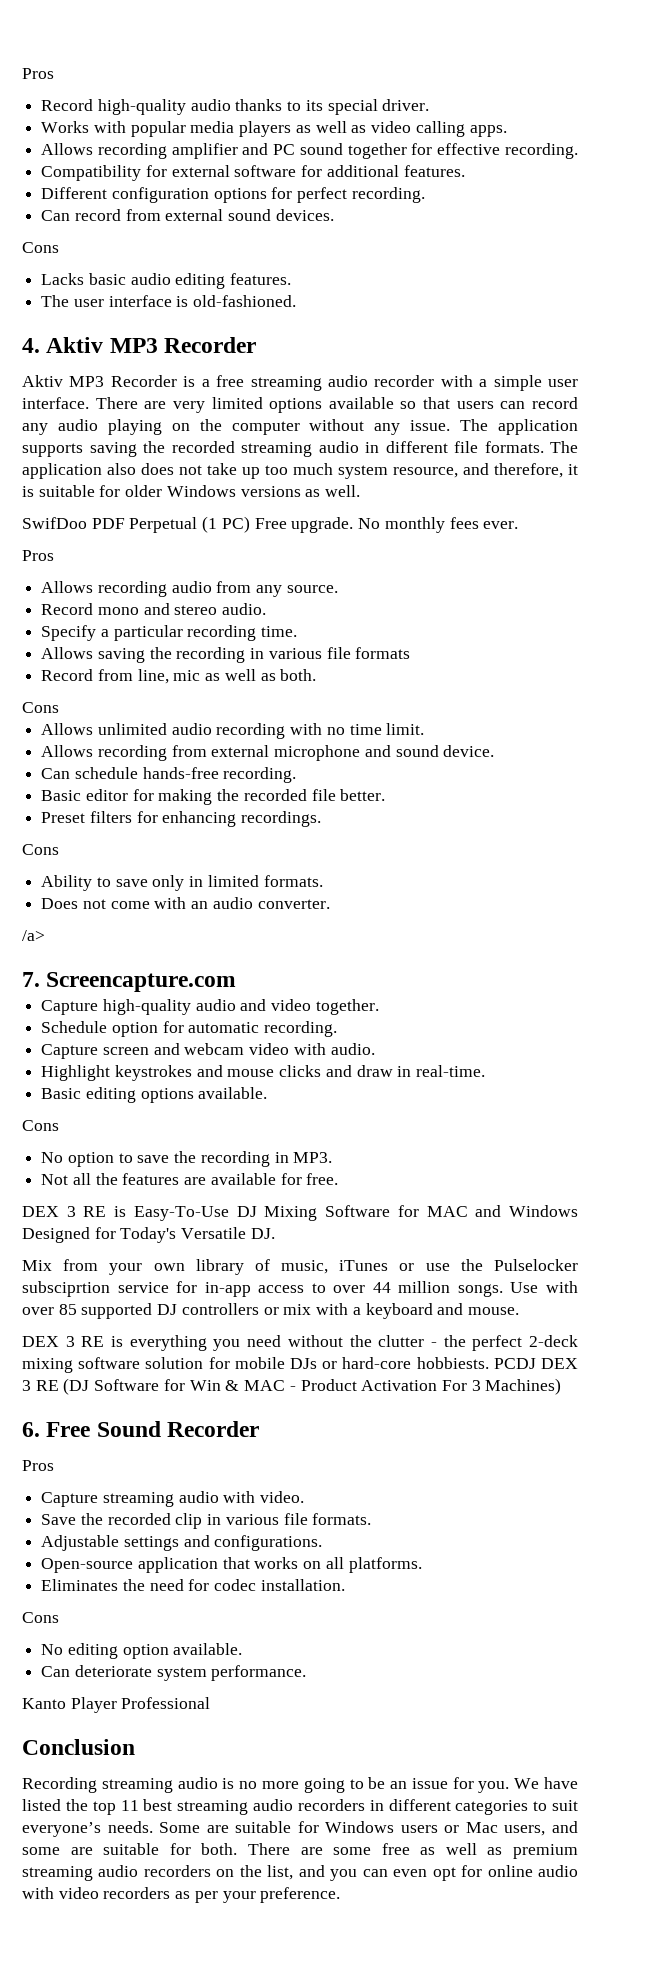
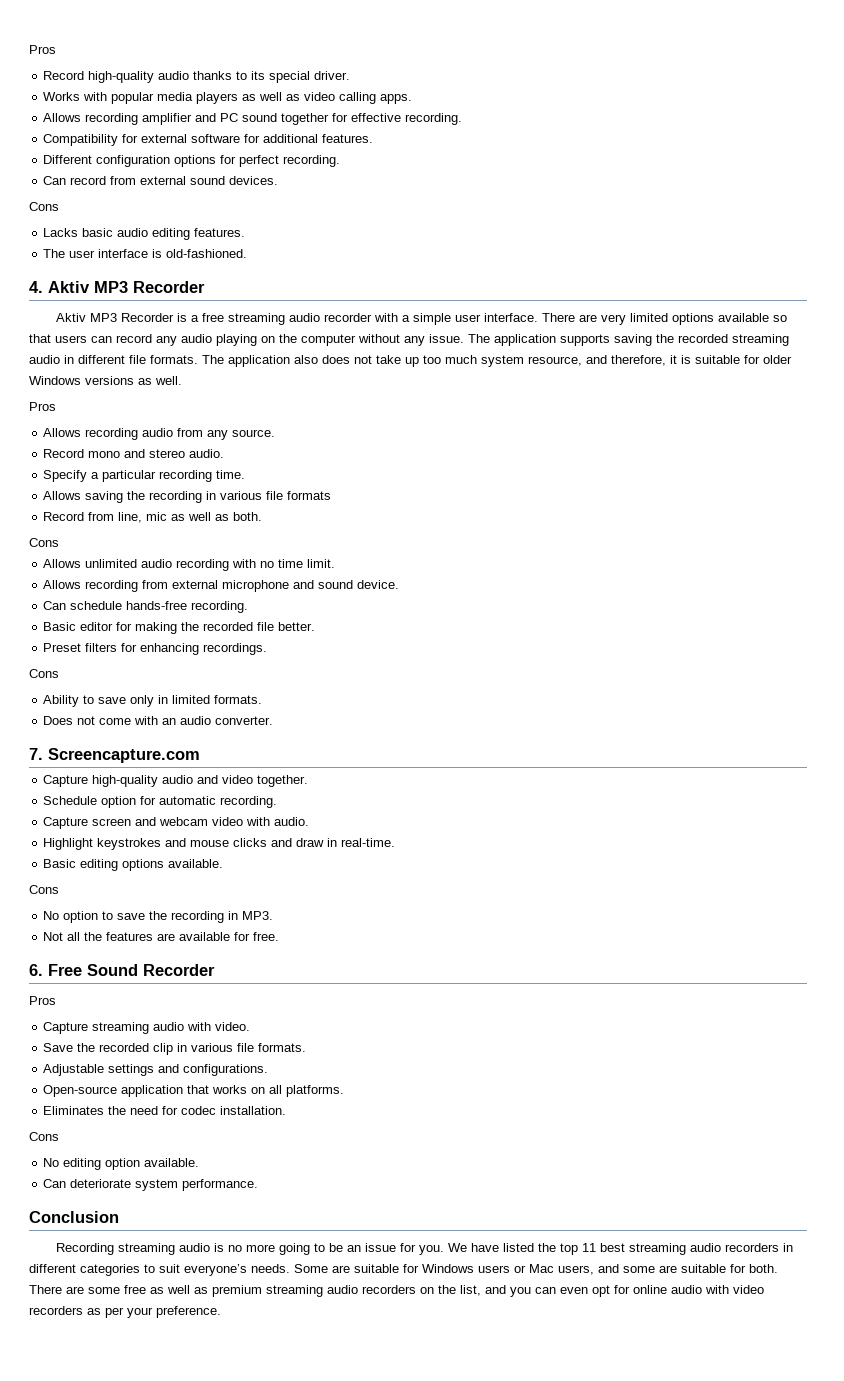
[22,516,519,533] // SwifDoo PDF Perpetual (1 PC) Free upgrade. No monthly fees ever. -> (182, 380) none
[22,930,45,941] // /a> -> (274, 720) none
[22,1205,578,1221] [22,1227,275,1243] [22,1259,578,1275] [22,1281,578,1297] [22,1303,519,1319] [22,1335,578,1351] [22,1357,578,1373] [22,1378,562,1395] // DEX 3 RE is Easy-To-Use DJ Mixing Software for MAC and Windows Designed for Today's Versatile DJ. // Mix from your own library of music, iTunes or use the Pulselocker subsciprtion service for in-app access to over 44 million songs. Use with over 85 supported DJ controllers or mix with a keyboard and mouse. // DEX 3 RE is everything you need without the clutter - the perfect 2-deck mixing software solution for mobile DJs or hard-core hobbiests. PCDJ DEX 3 RE (DJ Software for Win & MAC - Product Activation For 3 Machines) -> (280, 936) none
[22,1697,211,1713] // Kanto Player Professional -> (259, 1185) none

